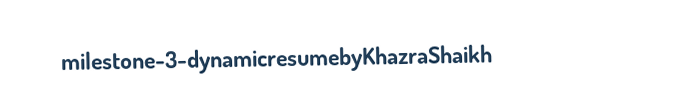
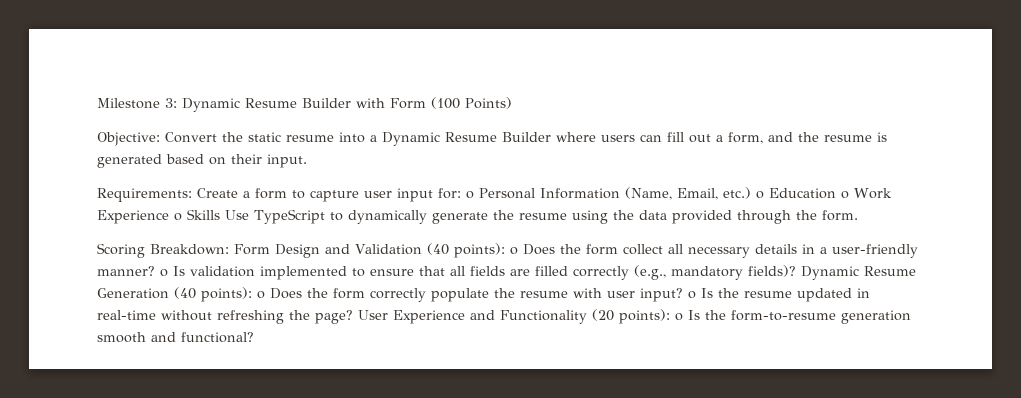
[60,44,493,77] milestone-3-dynamicresumebyKhazraShaikh -> [97,97,512,112] [97,132,887,146] [97,154,307,168] [97,187,892,202] [97,209,858,224] [97,243,918,258] [97,265,916,280] [97,287,870,302] [97,309,911,324] [97,332,254,343] Milestone 3: Dynamic Resume Builder with Form (100 Points) // Objective: Convert the static resume into a Dynamic Resume Builder where users can fill out a form, and the resume is generated based on their input. // Requirements: Create a form to capture user input for: o Personal Information (Name, Email, etc.) o Education o Work Experience o Skills Use TypeScript to dynamically generate the resume using the data provided through the form. // Scoring Breakdown: Form Design and Validation (40 points): o Does the form collect all necessary details in a user-friendly manner? o Is validation implemented to ensure that all fields are filled correctly (e.g., mandatory fields)? Dynamic Resume Generation (40 points): o Does the form correctly populate the resume with user input? o Is the resume updated in real-time without refreshing the page? User Experience and Functionality (20 points): o Is the form-to-resume generation smooth and functional?

